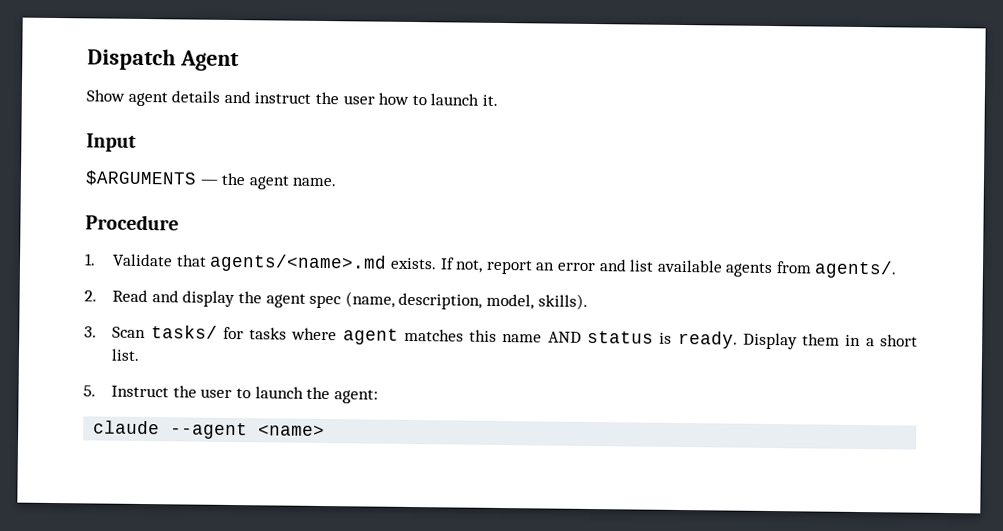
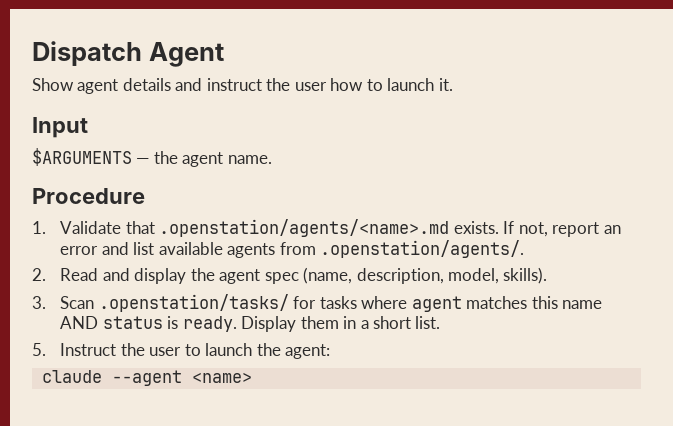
[209,253,388,273] agents/<name>.md -> [159,219,450,237] .openstation/agents/<name>.md
[814,260,898,279] agents/. -> [320,240,525,258] .openstation/agents/.
[150,325,218,339] tasks/ -> [98,294,289,312] .openstation/tasks/

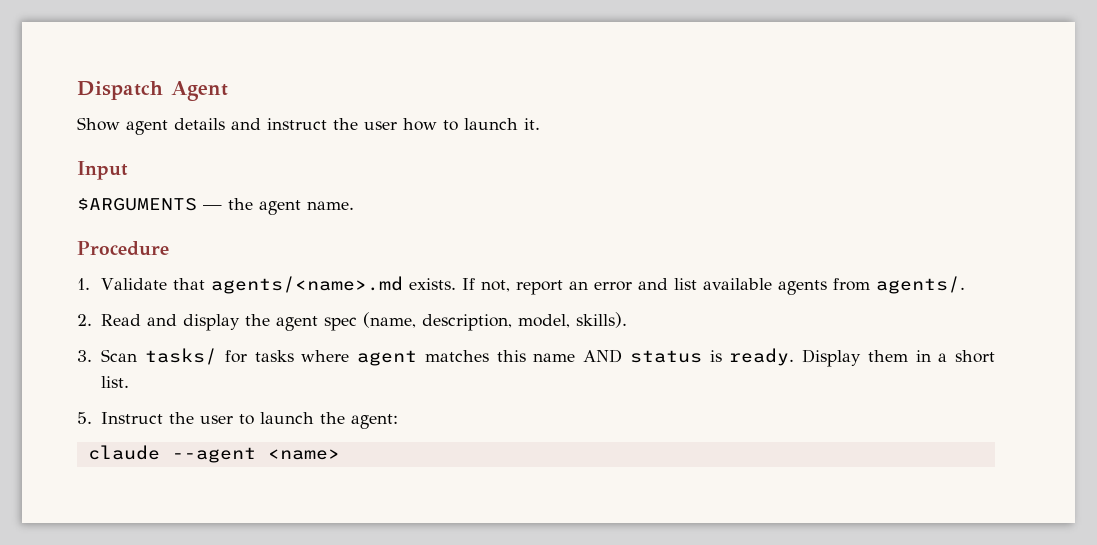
[159,219,450,237] .openstation/agents/<name>.md -> [211,276,404,294] agents/<name>.md
[320,240,525,258] .openstation/agents/. -> [876,276,966,294] agents/.
[98,294,289,312] .openstation/tasks/ -> [145,348,218,365] tasks/

